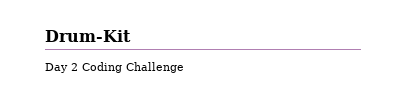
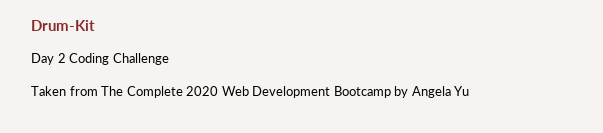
(184, 67) none -> [31,86,470,98] // Taken from The Complete 2020 Web Development Bootcamp by Angela Yu

